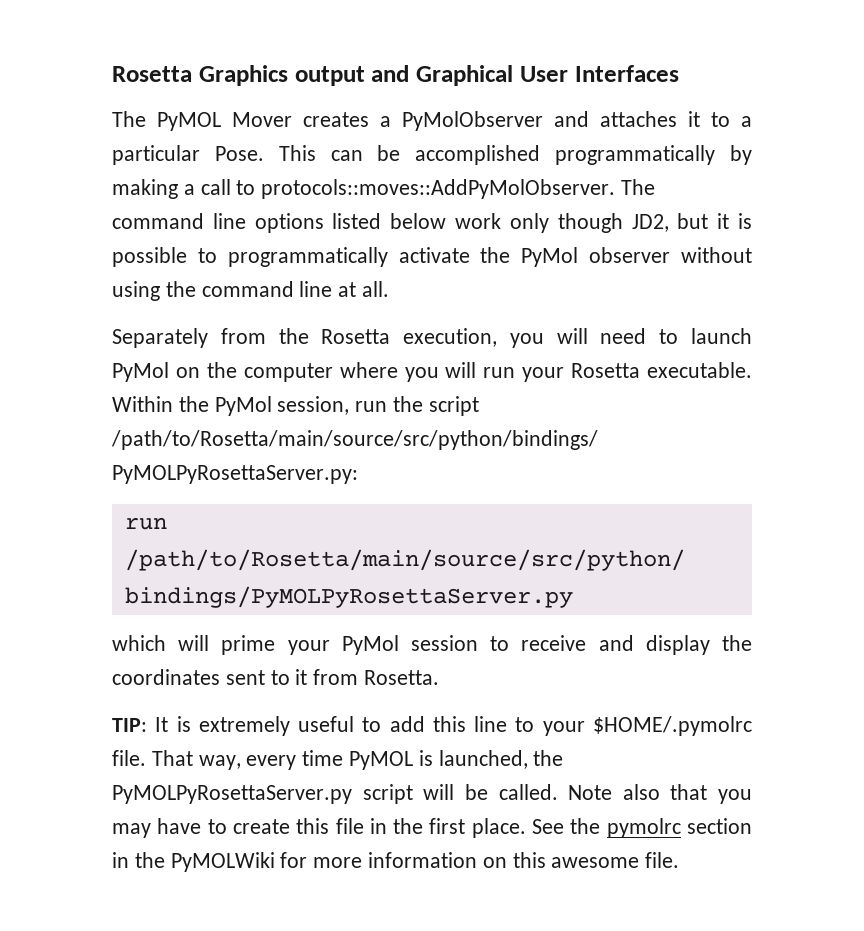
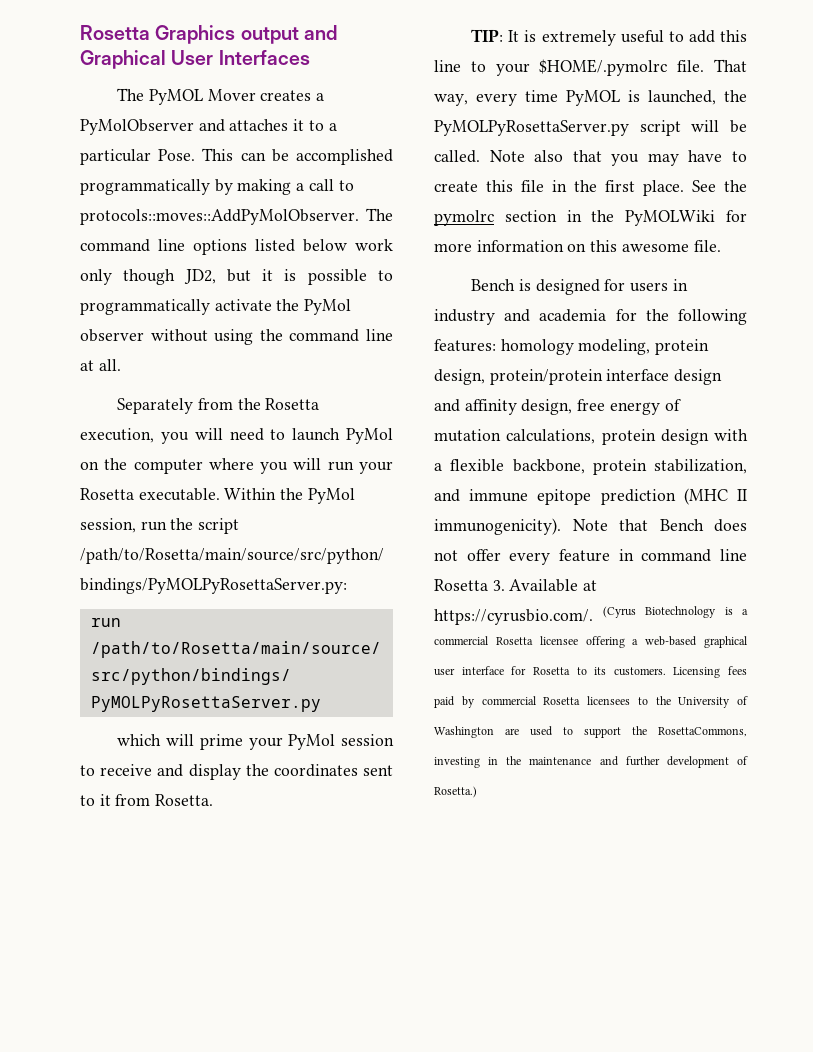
(680, 860) none -> [471,279,688,295] [434,309,747,325] [434,339,710,355] [434,369,723,385] [434,399,681,415] [434,429,748,445] [434,459,747,475] [434,488,747,505] [434,518,747,535] [434,549,747,565] [434,579,598,592] [434,606,748,625] [434,636,748,648] [434,666,747,678] [434,696,748,708] [434,726,747,738] [434,756,748,768] [434,786,477,798] // Bench is designed for users in industry and academia for the following features: homology modeling, protein design, protein/protein interface design and affinity design, free energy of mutation calculations, protein design with a flexible backbone, protein stabilization, and immune epitope prediction (MHC II immunogenicity). Note that Bench does not offer every feature in command line Rosetta 3. Available at https://cyrusbio.com/. (Cyrus Biotechnology is a commercial Rosetta licensee offering a web-based graphical user interface for Rosetta to its customers. Licensing fees paid by commercial Rosetta licensees to the University of Washington are used to support the RosettaCommons, investing in the maintenance and further development of Rosetta.)

